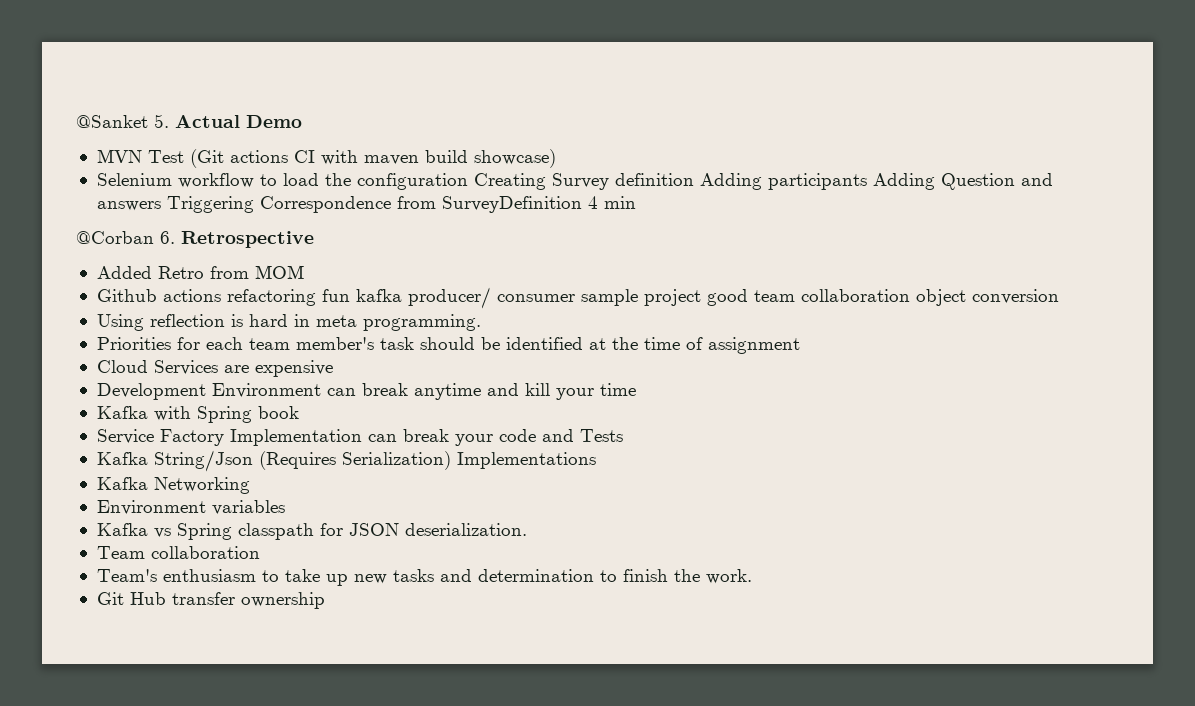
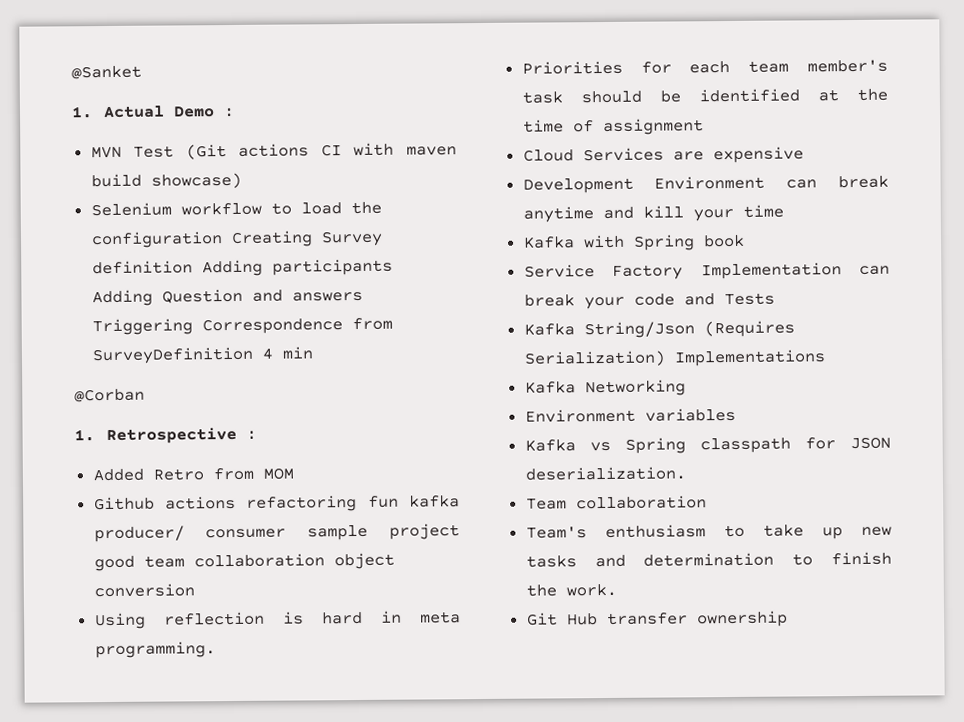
[154,114,169,128] 5. -> [71,106,93,119] // 1.
(302, 121) none -> [222,107,235,118] :
[160,231,175,244] 6. -> [74,429,95,442] // 1.
(314, 239) none -> [245,430,257,440] :

